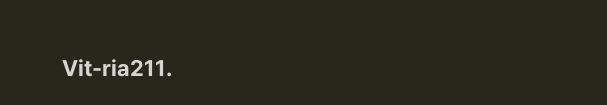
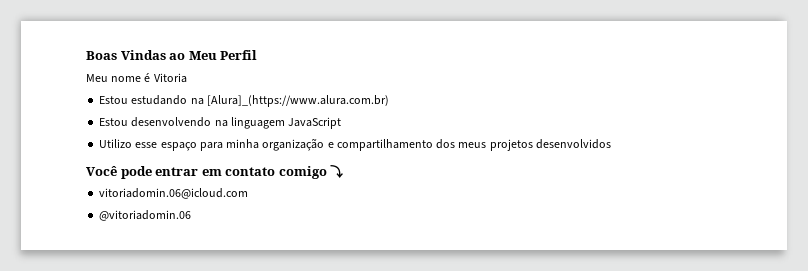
[62,59,172,77] Vit-ria211. -> [86,50,258,60] [86,73,187,83] [99,95,389,107] [99,117,342,129] [99,138,611,151] [86,165,344,179] [99,188,249,199] [99,210,192,221] Boas Vindas ao Meu Perfil // Meu nome é Vitoria // Estou estudando na [Alura]_(https://www.alura.com.br) // Estou desenvolvendo na linguagem JavaScript // Utilizo esse espaço para minha organização e compartilhamento dos meus projetos desenvolvidos // Você pode entrar em contato comigo ⤵ // vitoriadomin.06@icloud.com // @vitoriadomin.06

